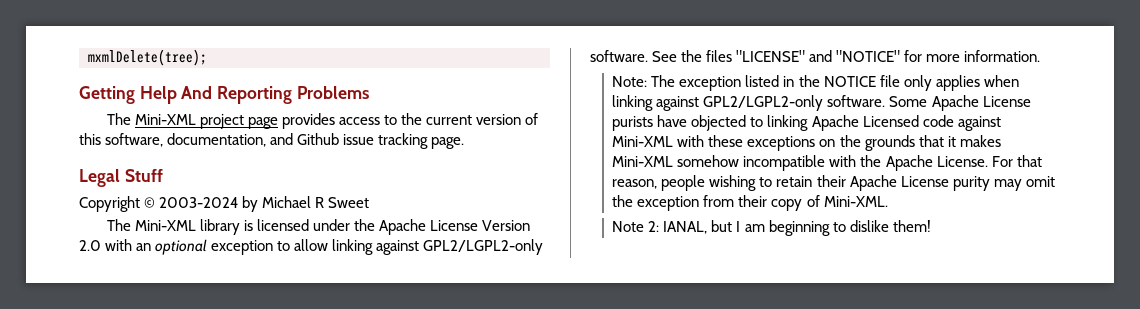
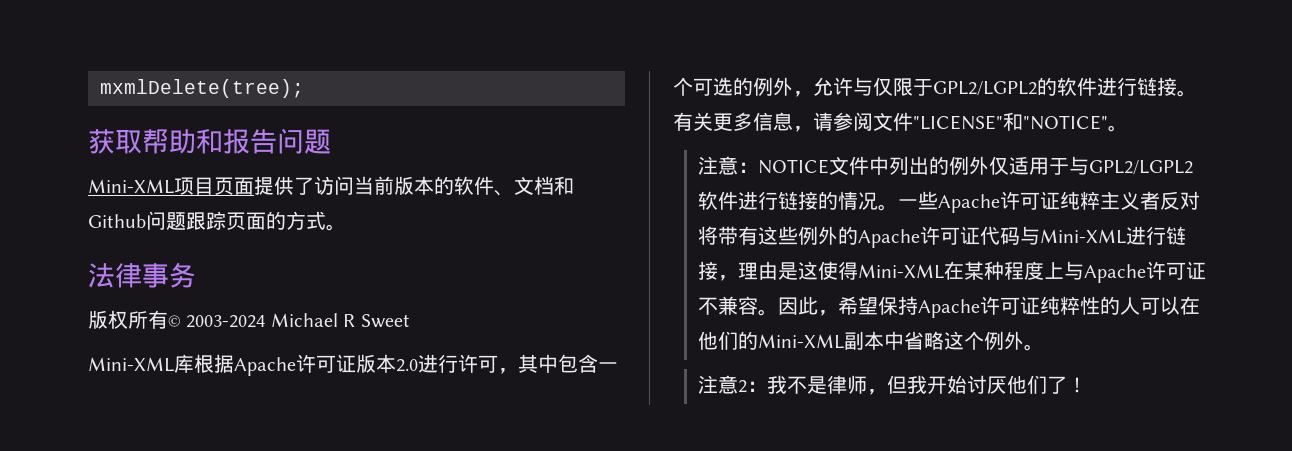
[79,86,369,104] [106,113,539,129] [79,133,465,149] [79,169,163,187] [79,196,140,212] Getting Help And Reporting Problems // The Mini-XML project page provides access to the current version of this software, documentation, and Github issue tracking page. // Legal Stuff // Copyright -> [88,128,331,154] [88,176,574,196] [88,211,346,231] [88,262,196,288] [88,310,168,329] 获取帮助和报告问题 // Mini-XML项目页面提供了访问当前版本的软件、文档和Github问题跟踪页面的方式。 // 法律事务 // 版权所有
[242,196,259,212] by -> (266, 321) none
[106,219,531,235] [79,239,544,255] [590,50,1041,62] [612,75,1019,91] [612,95,1031,111] [612,115,1001,131] [612,135,1001,151] [612,155,1042,171] [612,175,1055,191] [612,195,888,211] [612,220,931,236] The Mini-XML library is licensed under the Apache License Version 2.0 with an optional exception to allow linking against GPL2/LGPL2-only software. See the files "LICENSE" and "NOTICE" for more information. // Note: The exception listed in the NOTICE file only applies when linking against GPL2/LGPL2-only software. Some Apache License purists have objected to linking Apache Licensed code against Mini-XML with these exceptions on the grounds that it makes Mini-XML somehow incompatible with the Apache License. For that reason, people wishing to retain their Apache License purity may omit the exception from their copy of Mini-XML. // Note 2: IANAL, but I am beginning to dislike them! -> [88,354,618,376] [673,77,1197,97] [673,112,1128,132] [697,156,1193,175] [697,191,1200,213] [697,226,1186,248] [697,261,1206,283] [697,296,1200,318] [697,331,1044,351] [697,375,1087,395] Mini-XML库根据Apache许可证版本2.0进行许可，其中包含一个可选的例外，允许与仅限于GPL2/LGPL2的软件进行链接。有关更多信息，请参阅文件"LICENSE"和"NOTICE"。 // 注意：NOTICE文件中列出的例外仅适用于与GPL2/LGPL2软件进行链接的情况。一些Apache许可证纯粹主义者反对将带有这些例外的Apache许可证代码与Mini-XML进行链接，理由是这使得Mini-XML在某种程度上与Apache许可证不兼容。因此，希望保持Apache许可证纯粹性的人可以在他们的Mini-XML副本中省略这个例外。 // 注意2：我不是律师，但我开始讨厌他们了！

